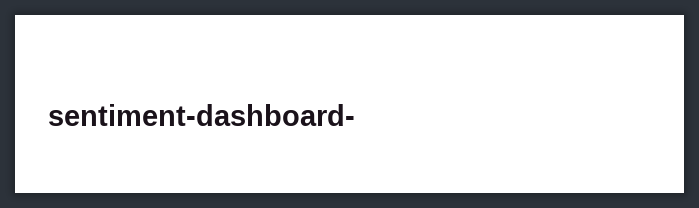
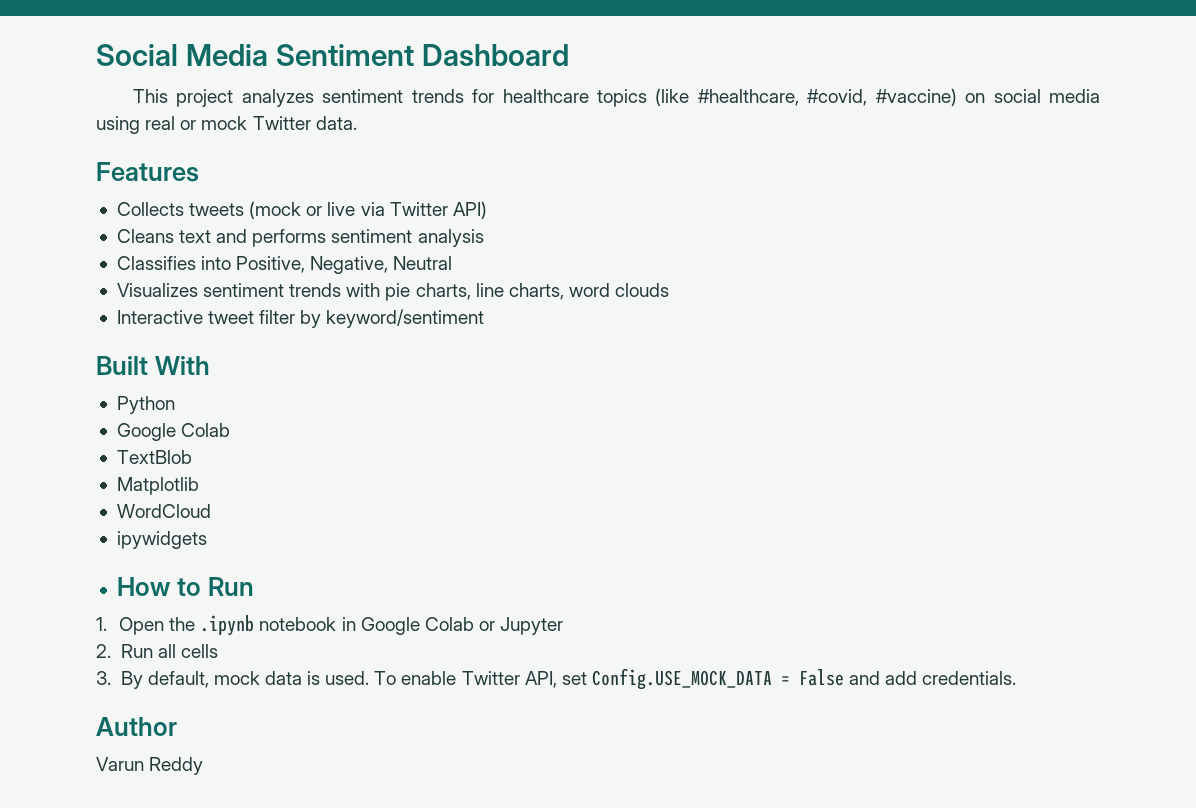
[48,104,355,126] sentiment-dashboard- -> [96,44,569,66] [132,88,1101,107] [96,116,357,134] [96,162,199,182] [116,201,487,219] [116,229,484,247] [116,256,453,274] [116,283,670,301] [116,309,485,328] [96,356,210,375] [116,396,175,414] [116,423,231,441] [116,450,192,464] [116,477,199,495] [116,504,211,518] [116,531,207,549] [116,577,254,596] [96,615,564,636] [96,644,218,658] [96,668,1017,690] [96,717,177,736] [96,757,204,775] Social Media Sentiment Dashboard // This project analyzes sentiment trends for healthcare topics (like #healthcare, #covid, #vaccine) on social media using real or mock Twitter data. // Features // Collects tweets (mock or live via Twitter API) // Cleans text and performs sentiment analysis // Classifies into Positive, Negative, Neutral // Visualizes sentiment trends with pie charts, line charts, word clouds // Interactive tweet filter by keyword/sentiment // Built With // Python // Google Colab // TextBlob // Matplotlib // WordCloud // ipywidgets // How to Run // 1. Open the .ipynb notebook in Google Colab or Jupyter // 2. Run all cells // 3. By default, mock data is used. To enable Twitter API, set Config.USE_MOCK_DATA = False and add credentials. // Author // Varun Reddy

